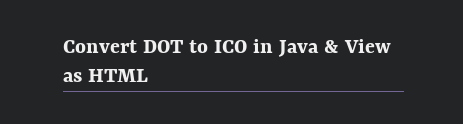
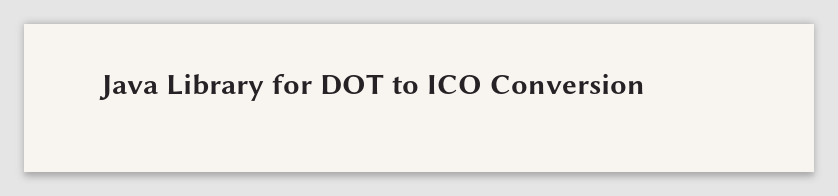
[63,39,391,57] [63,69,149,82] Convert DOT to ICO in Java & View as HTML -> [99,73,645,101] Java Library for DOT to ICO Conversion

